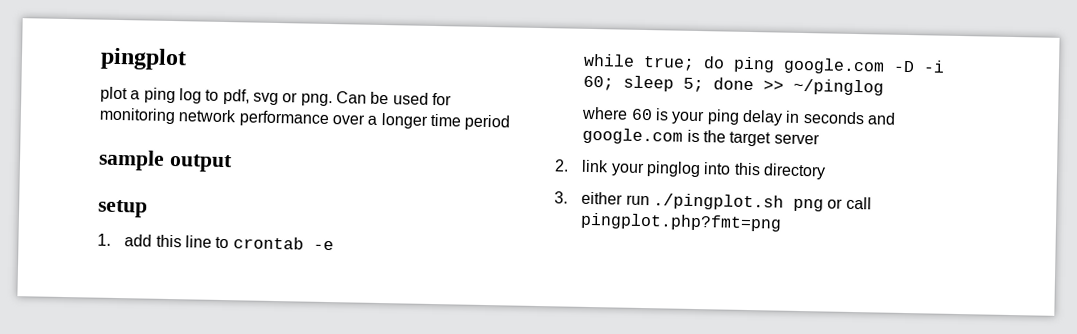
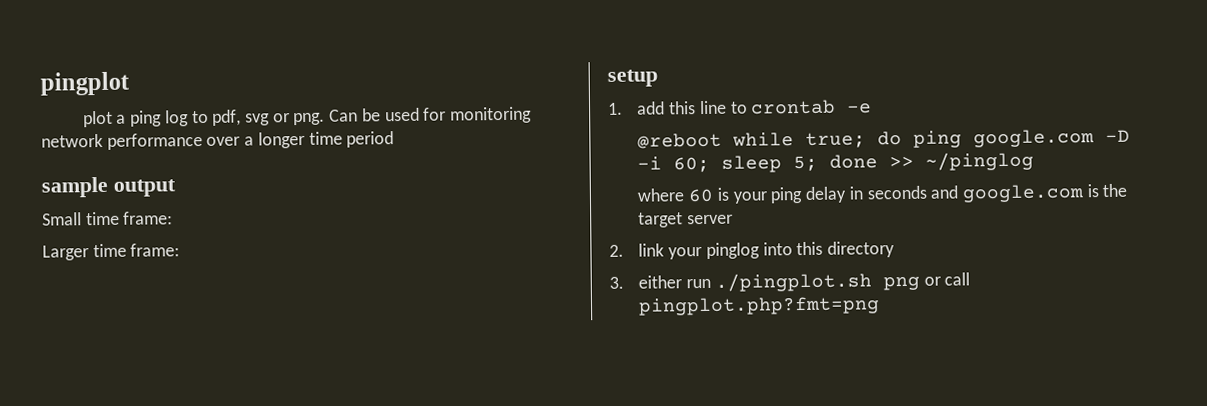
(233, 163) none -> [42,211,174,226] [42,243,181,261] // Small time frame: // Larger time frame:
(334, 245) none -> [637,132,723,149] @reboot

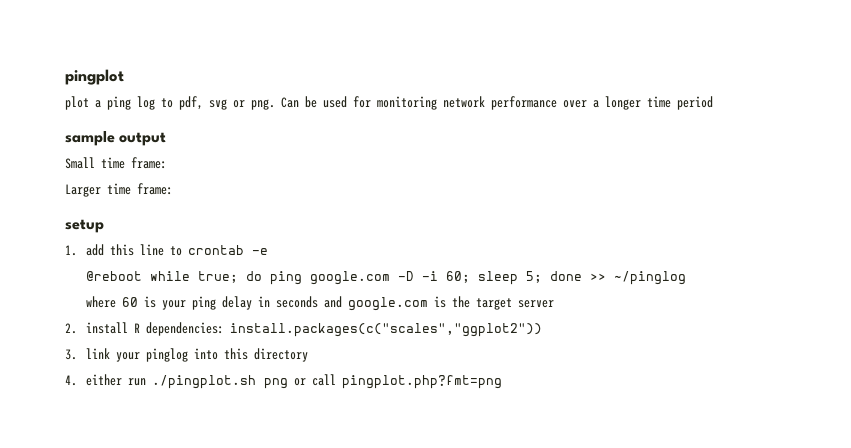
(624, 250) none -> [85,322,542,337] [65,349,77,360] install R dependencies: install.packages(c("scales","ggplot2")) // 3.
[609,276,624,289] 3. -> [65,375,77,386] 4.

